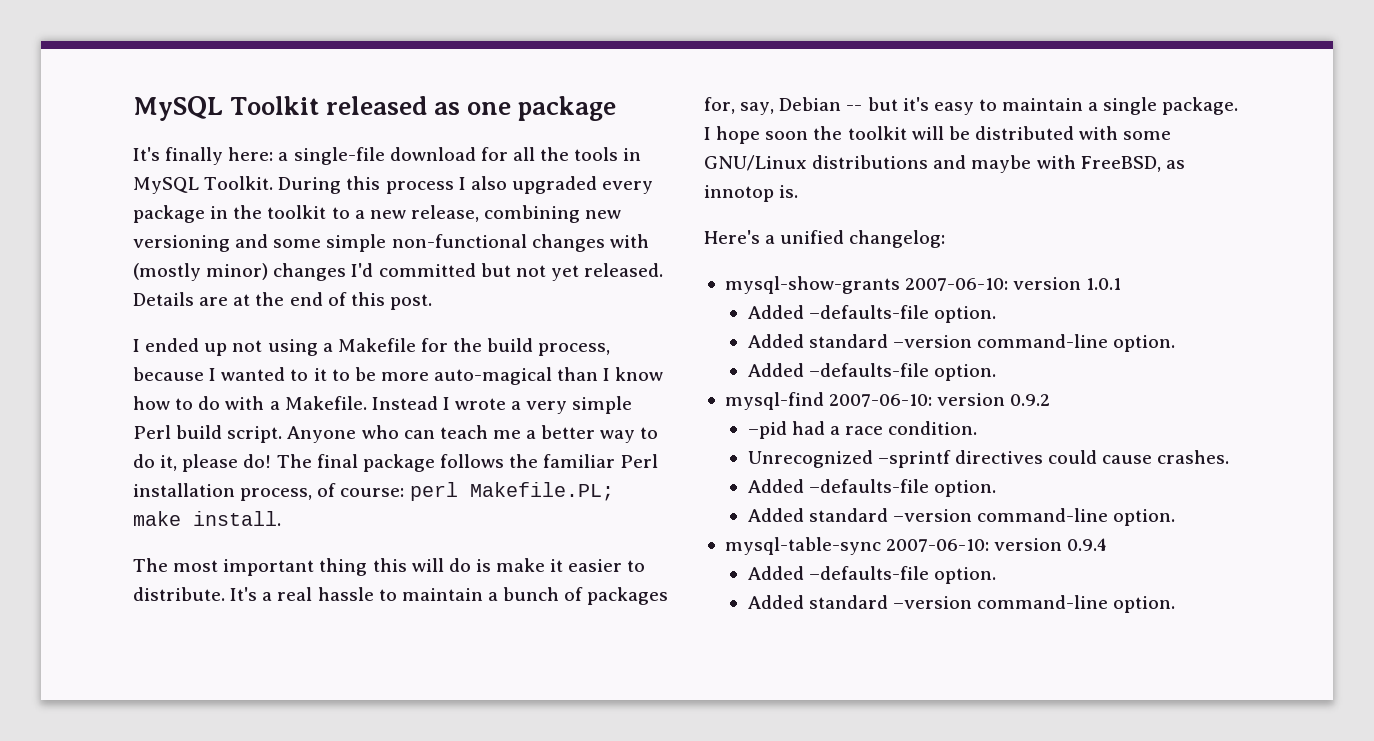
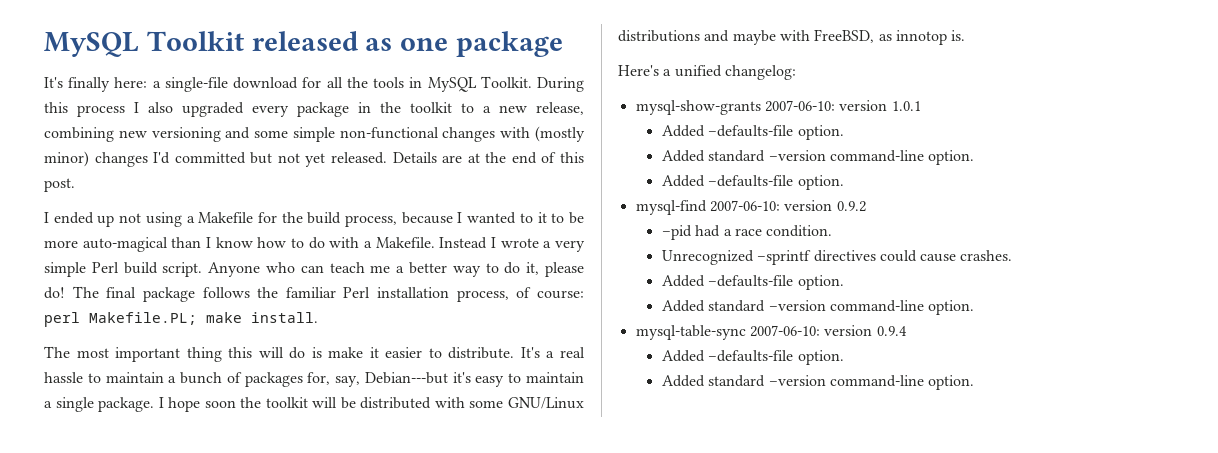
[779,97,898,111] Debian -- but -> [364,372,448,384] Debian---but

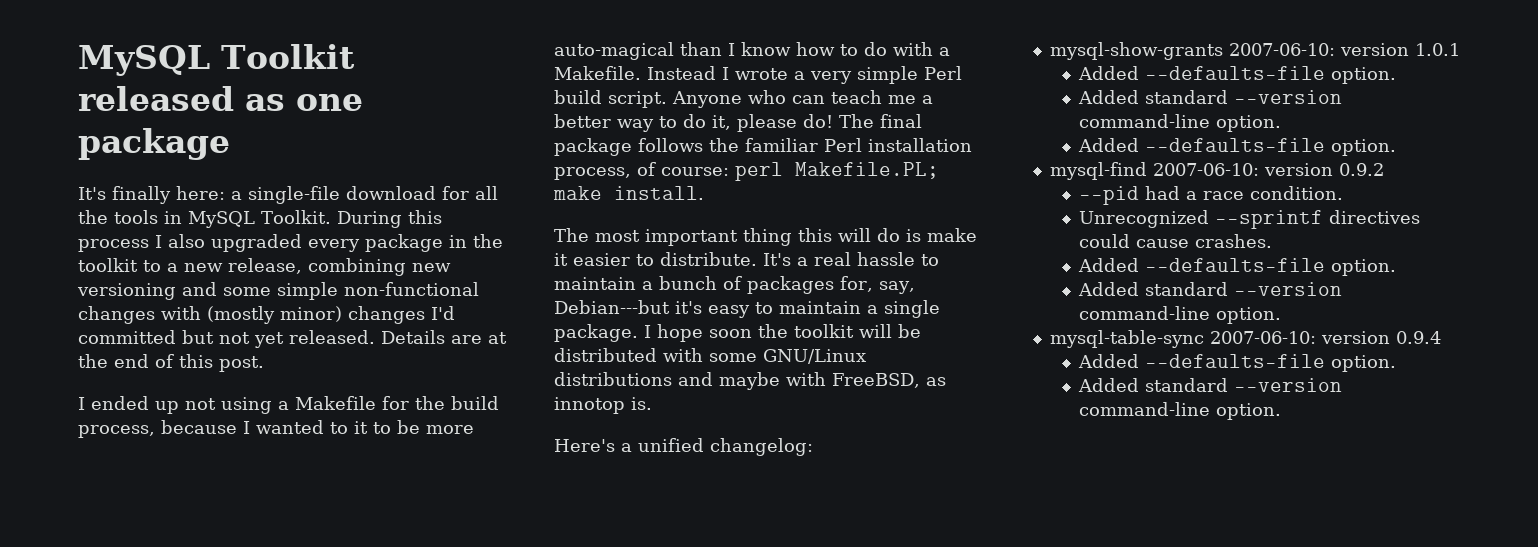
[708,125,844,140] [661,150,826,162] –defaults-file option. // Added standard –version -> [1145,66,1397,84] [1078,90,1343,104] --defaults-file option. // Added standard --version
[708,175,794,187] –defaults-file -> [1145,138,1326,152] --defaults-file
[661,225,692,240] –pid -> [1079,186,1140,205] --pid
[757,250,812,265] –sprintf -> [1215,210,1324,229] --sprintf
[708,275,844,290] [661,300,826,312] –defaults-file option. // Added standard –version -> [1145,258,1397,276] [1078,282,1343,296] --defaults-file option. // Added standard --version
[708,350,844,365] [661,375,826,387] –defaults-file option. // Added standard –version -> [1145,354,1397,372] [1078,378,1343,392] --defaults-file option. // Added standard --version

